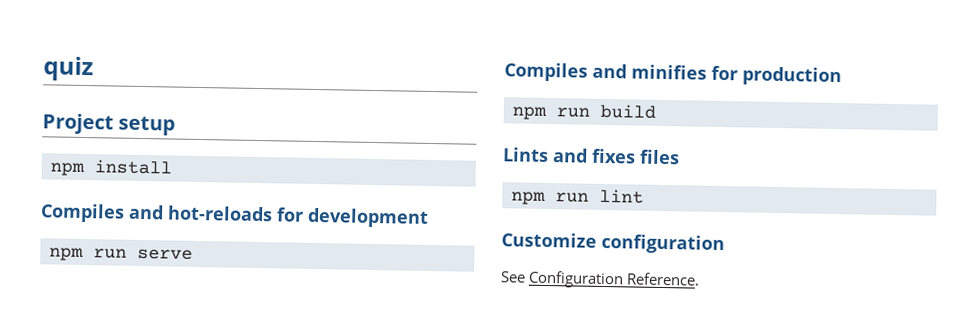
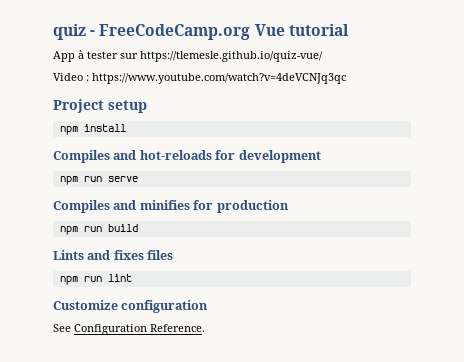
(94, 69) none -> [90,24,349,40] [53,50,323,62] [53,73,346,84] - FreeCodeCamp.org Vue tutorial // App à tester sur https://tlemesle.github.io/quiz-vue/ // Video : https://www.youtube.com/watch?v=4deVCNJq3qc

